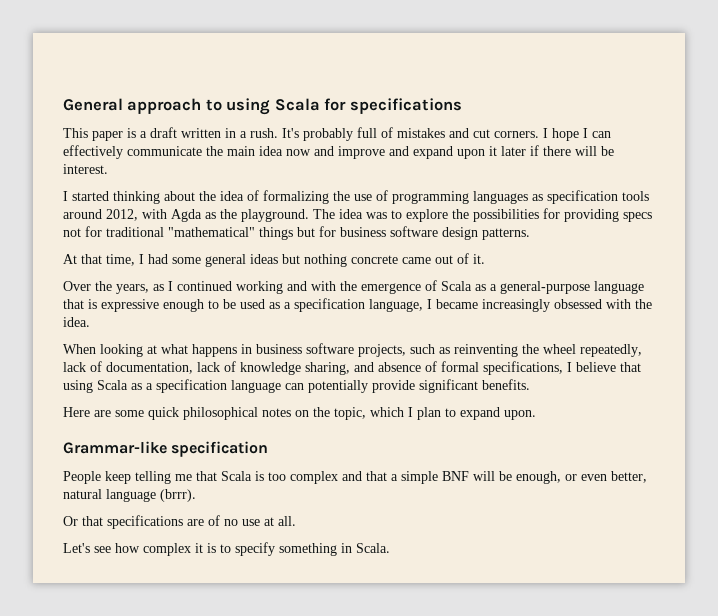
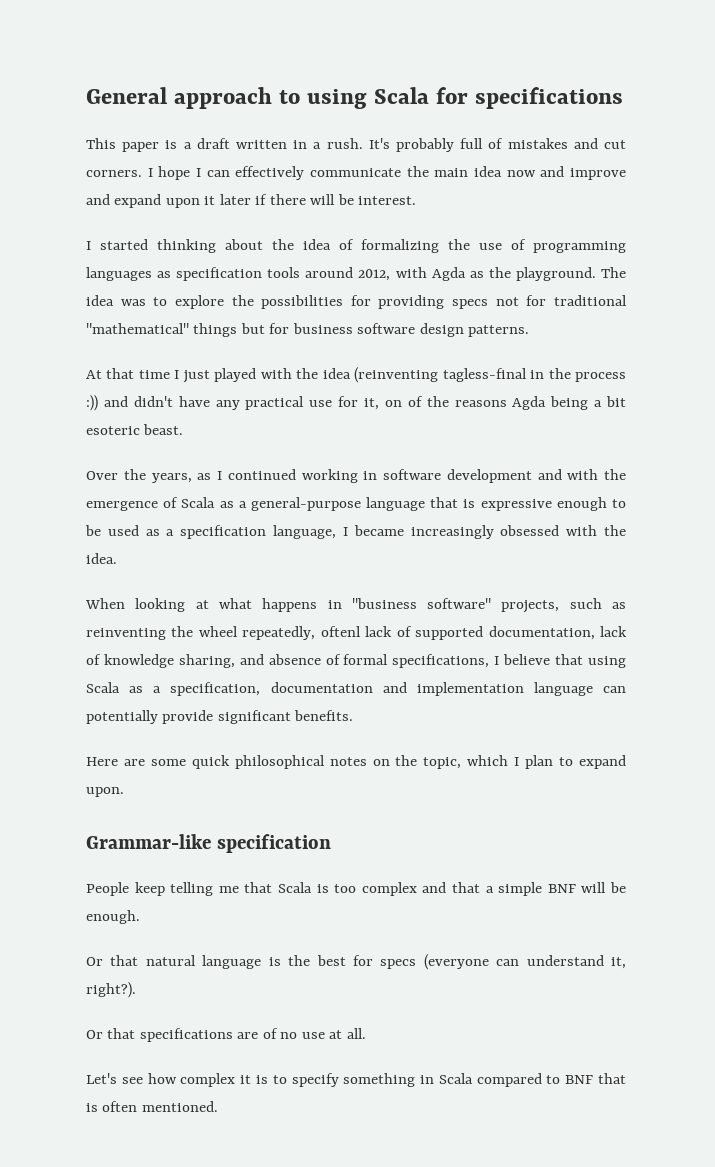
[106,253,485,267] time, I had some general ideas but nothing concrete came out of it. -> [138,367,626,383] [86,395,626,411] [86,424,184,435] time I just played with the idea (reinventing tagless-final in the process :)) and didn't have any practical use for it, on of the reasons Agda being a bit esoteric beast.
(283, 287) none -> [363,469,532,483] in software development
[256,343,354,354] business software -> [351,598,492,609] "business software"
[63,361,102,372] lack of -> [320,626,484,640] oftenl lack of supported
[156,379,227,393] specification -> [170,682,524,696] specification, documentation and implementation
[516,471,647,484] [63,489,196,502] enough, or even better, natural language (brrr). -> [86,910,140,924] [86,954,627,970] [86,982,136,998] enough. // Or that natural language is the best for specs (everyone can understand it, right?).
[356,543,390,553] Scala. -> [438,1073,626,1087] [86,1101,218,1112] Scala compared to BNF that is often mentioned.

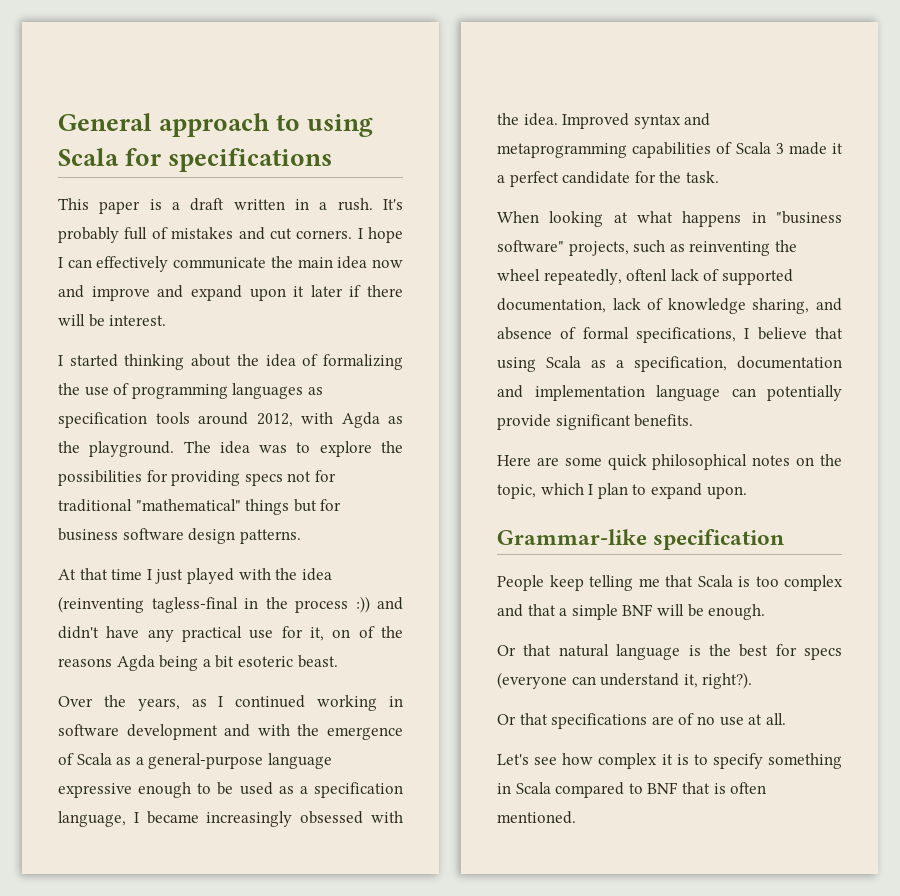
[430,497,476,508] that is -> (332, 761) none
(117, 558) none -> [562,113,711,129] [497,142,843,158] [497,171,719,187] Improved syntax and metaprogramming capabilities of Scala 3 made it a perfect candidate for the task.

